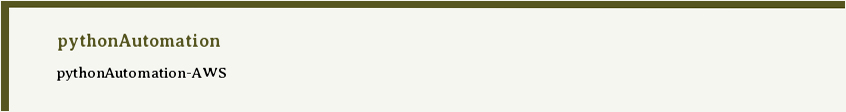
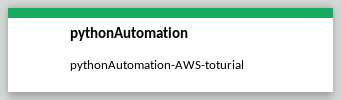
[56,66,227,81] pythonAutomation-AWS -> [70,60,244,71] pythonAutomation-AWS-toturial

